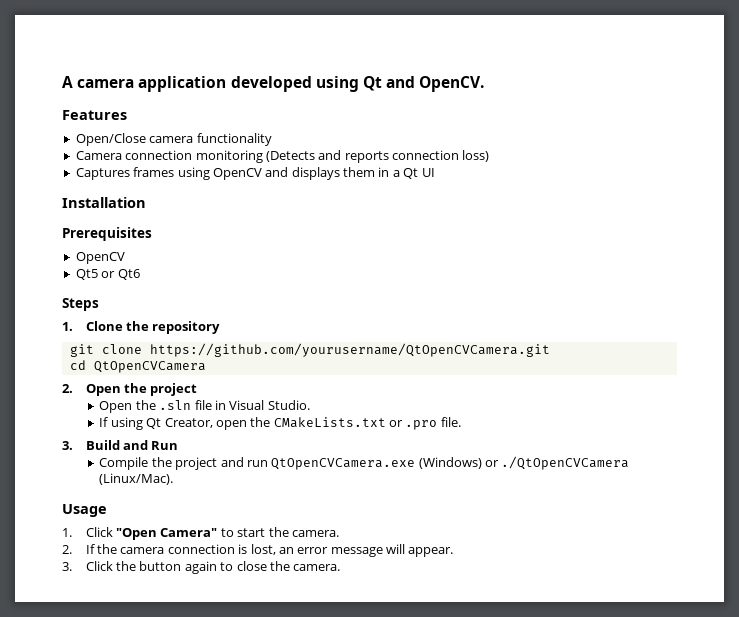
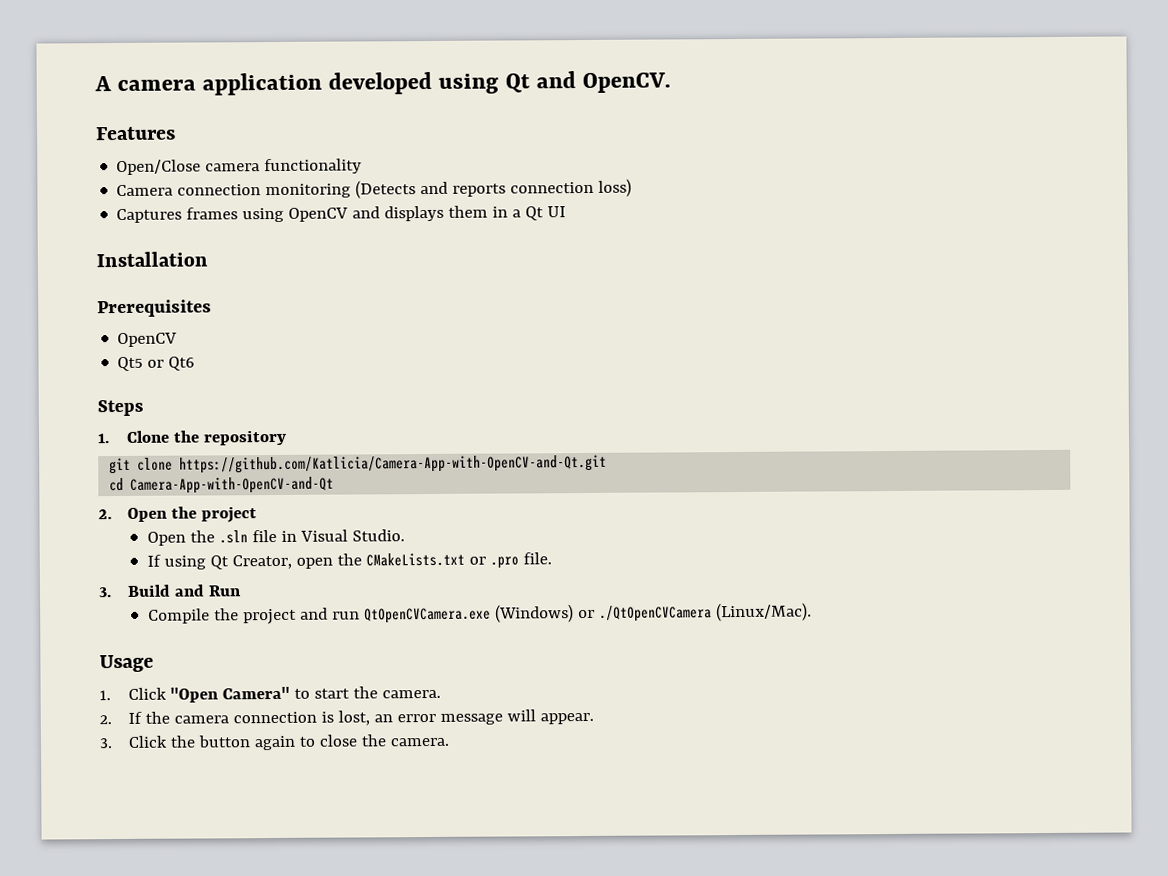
[149,343,550,357] https://github.com/yourusername/QtOpenCVCamera.git -> [179,454,608,474] https://github.com/Katlicia/Camera-App-with-OpenCV-and-Qt.git
[93,361,206,373] QtOpenCVCamera -> [130,476,335,494] Camera-App-with-OpenCV-and-Qt

